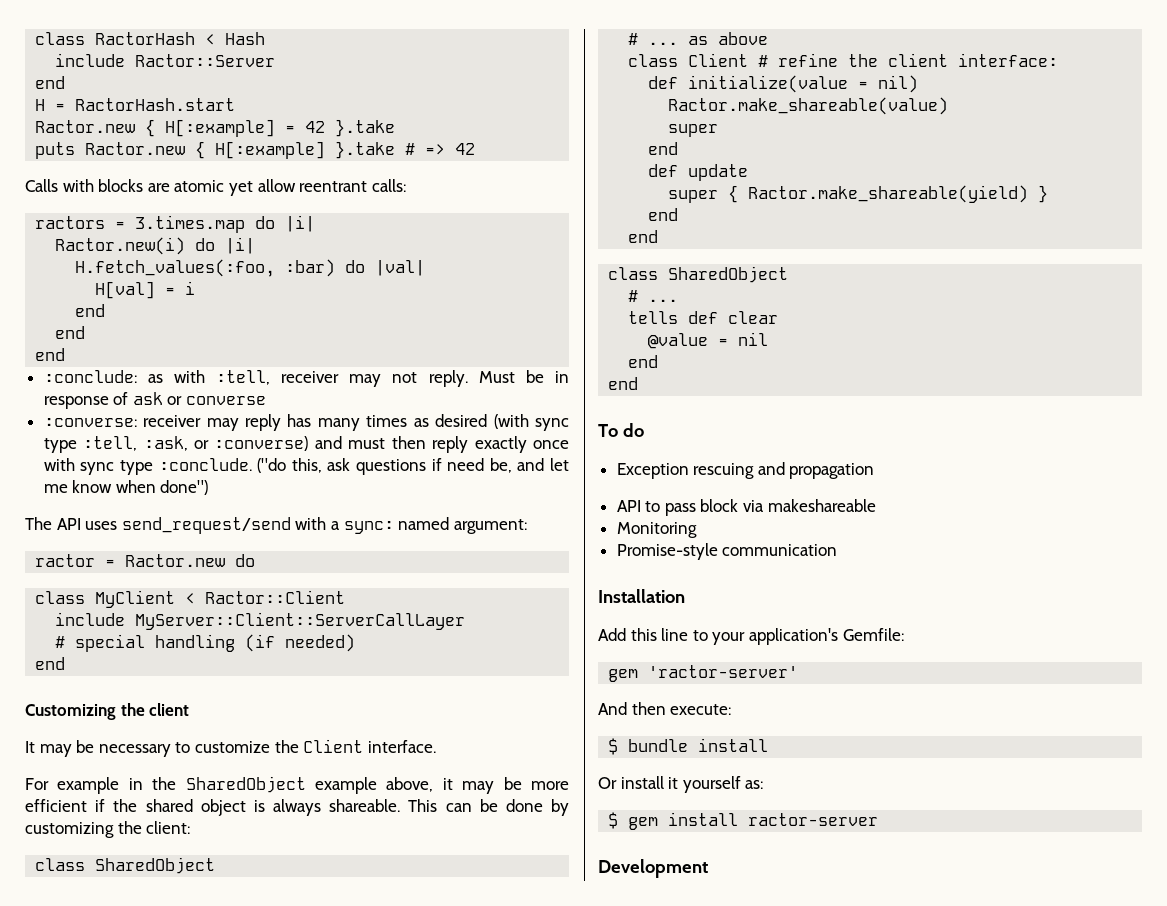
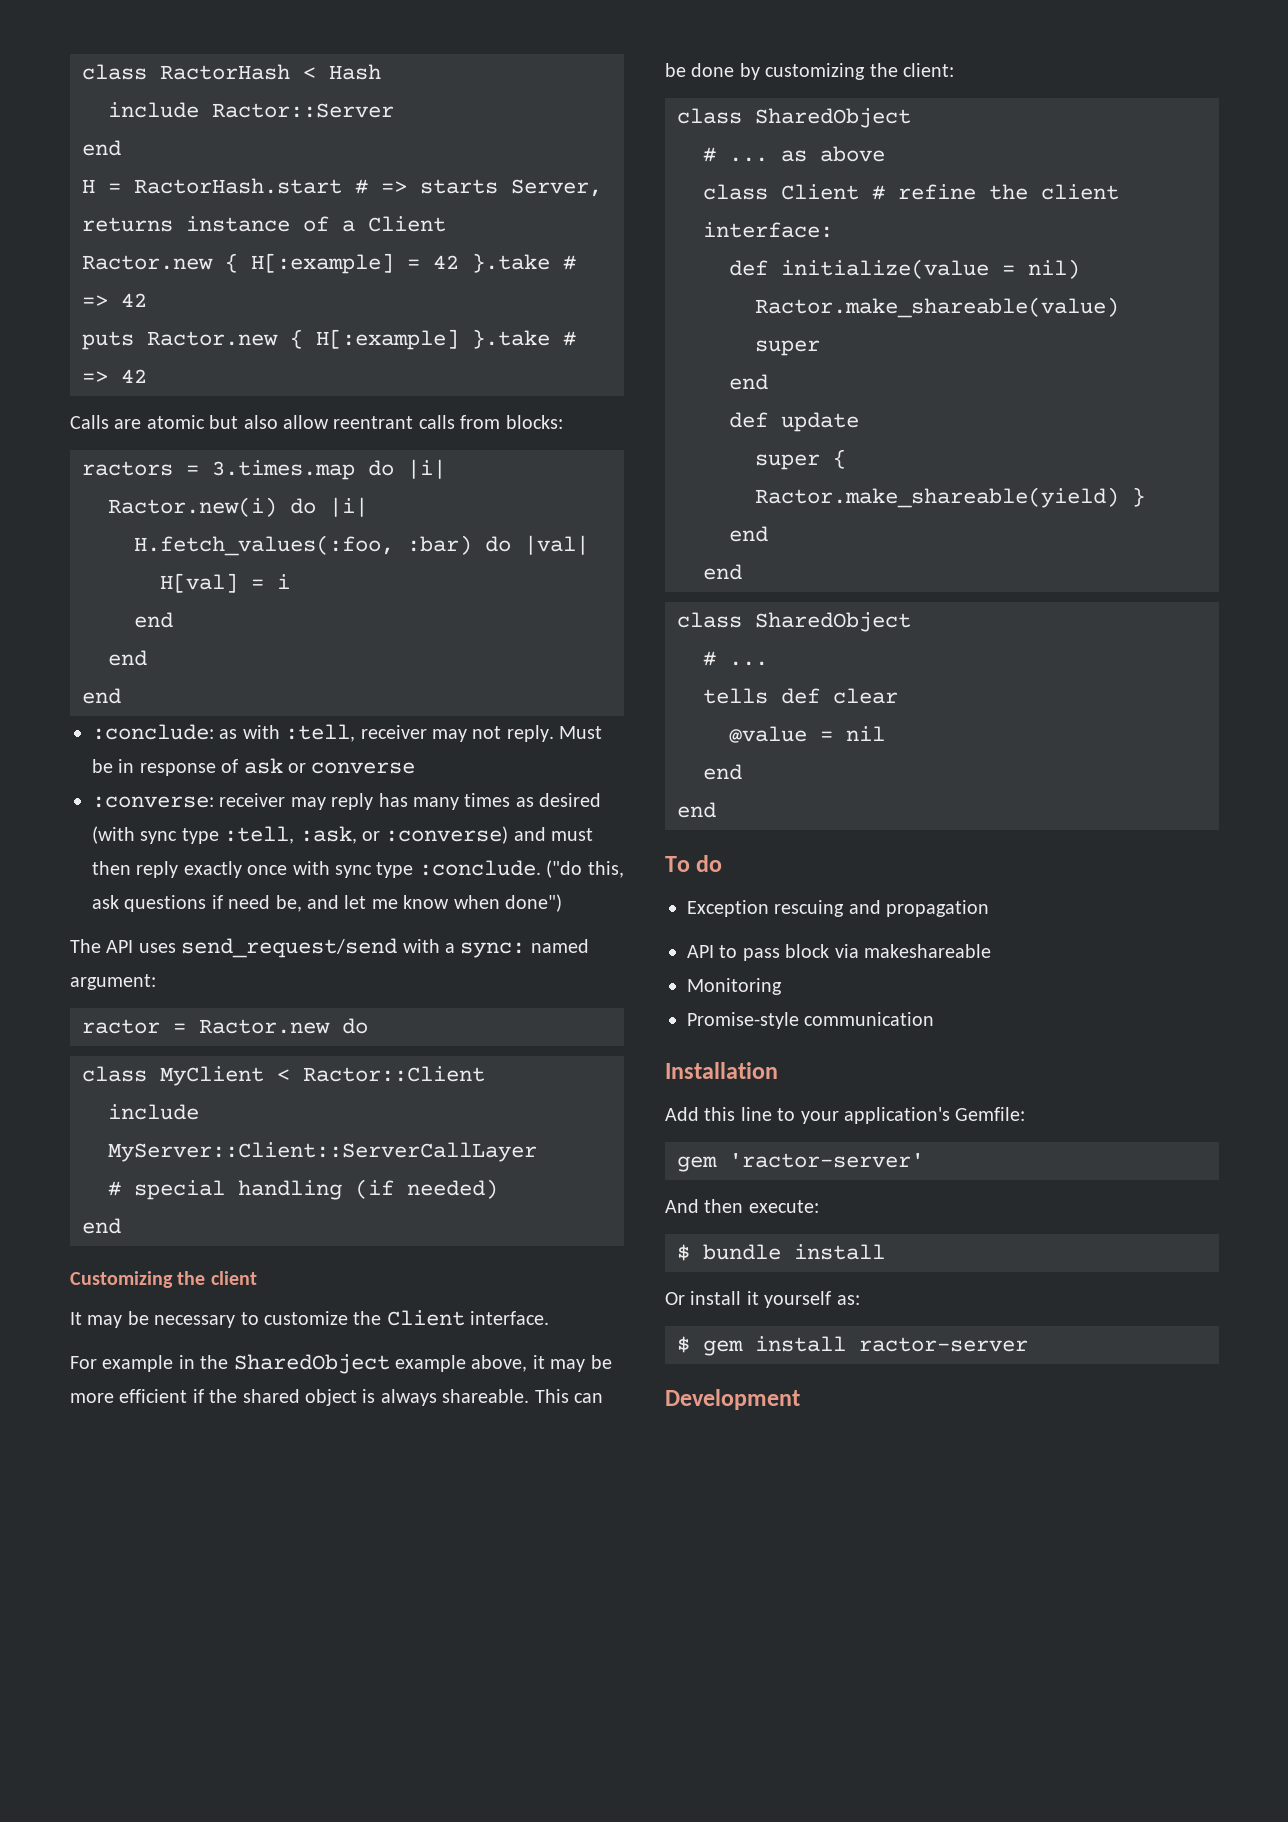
(236, 104) none -> [355,179,602,197] [82,216,446,232] # => starts Server, returns instance of a Client
(396, 128) none -> [563,255,576,270] [82,293,147,307] # => 42
[62,179,406,196] with blocks are atomic yet allow reentrant calls: -> [114,415,563,429] are atomic but also allow reentrant calls from blocks:

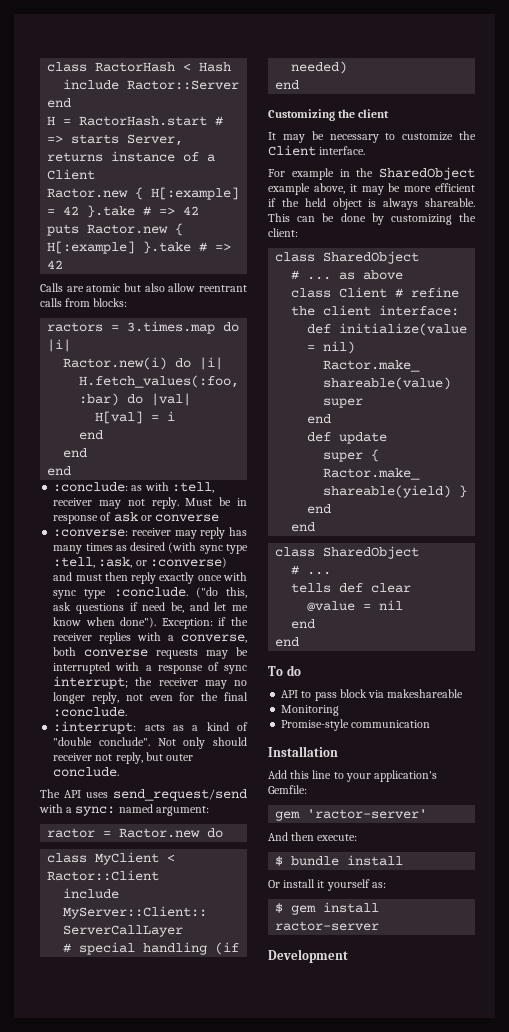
[504,894,562,912] done") -> [120,617,248,629] [53,632,247,644] [53,647,248,659] [53,662,247,674] [53,676,247,689] [53,692,249,704] [53,707,128,717] [53,721,249,734] [53,737,247,749] [53,752,194,764] [53,767,120,777] done"). Exception: if the receiver replies with a converse, both converse requests may be interrupted with a response of sync interrupt; the receiver may no longer reply, not even for the final :conclude. // :interrupt: acts as a kind of "double conclude". Not only should receiver not reply, but outer conclude.
[242,1389,300,1403] shared -> [304,198,326,207] held
[687,900,990,917] // Exception rescuing and propagation -> (301, 670) none

